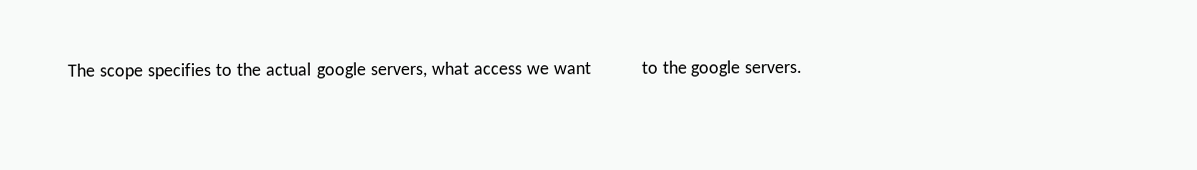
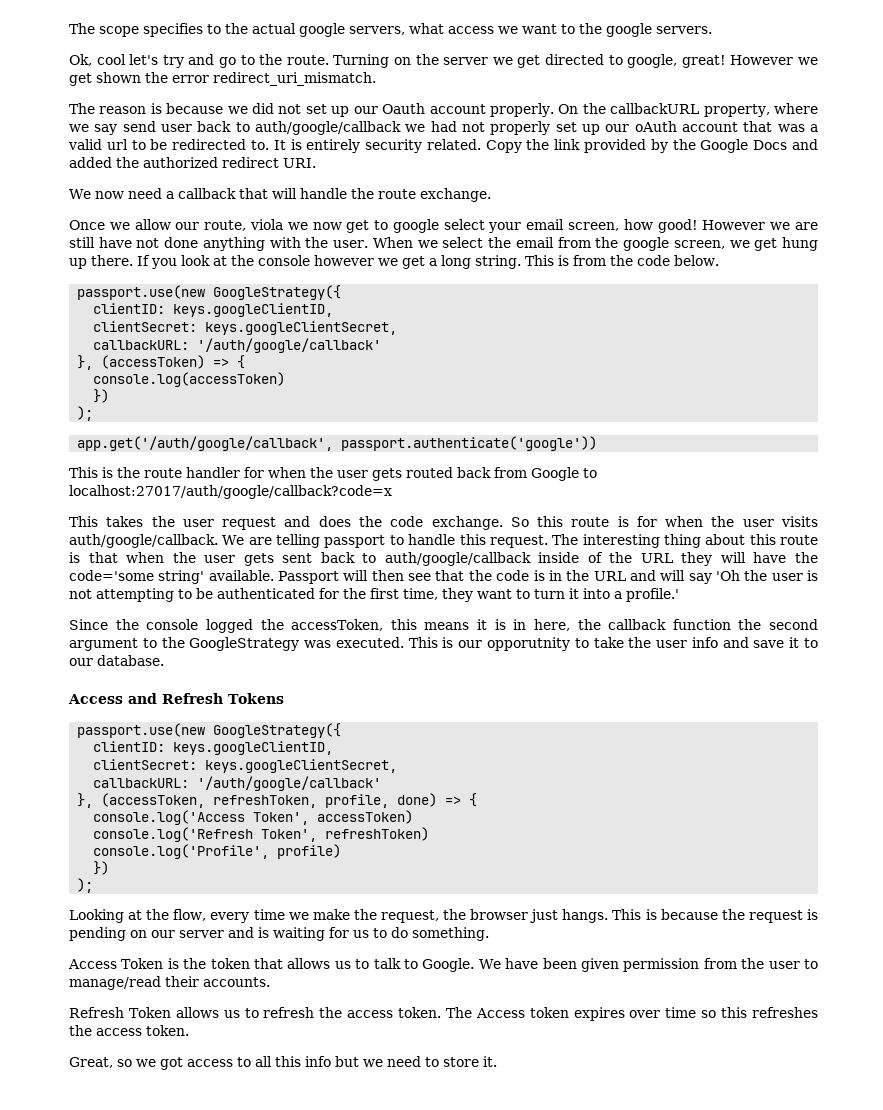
(803, 68) none -> [69,54,819,68] [69,72,376,86] [69,103,818,117] [69,121,819,135] [68,139,818,153] [69,157,316,168] [69,188,491,202] [69,219,818,233] [69,237,818,251] [69,255,719,269] [77,285,342,300] [93,303,334,317] [93,321,398,335] [93,338,382,353] [77,355,246,370] [93,372,286,387] [93,389,110,403] [77,406,94,421] [77,436,598,451] [69,467,597,481] [69,485,392,499] [69,516,819,530] [69,534,819,548] [69,552,818,566] [69,570,819,584] [69,588,679,602] [69,619,818,633] [69,637,819,651] [69,655,164,666] [68,693,284,704] [77,723,342,738] [93,741,334,755] [93,759,398,773] [93,776,382,791] [77,793,478,808] [93,810,414,825] [93,827,430,842] [93,844,342,859] [93,861,110,875] [77,878,94,893] [69,909,819,923] [69,927,489,941] [68,958,818,972] [69,976,270,990] [69,1007,819,1021] [69,1025,189,1036] [69,1056,497,1070] // Ok, cool let's try and go to the route. Turning on the server we get directed to google, great! However we get shown the error redirect_uri_mismatch. // The reason is because we did not set up our Oauth account properly. On the callbackURL property, where we say send user back to auth/google/callback we had not properly set up our oAuth account that was a valid url to be redirected to. It is entirely security related. Copy the link provided by the Google Docs and added the authorized redirect URI. // We now need a callback that will handle the route exchange. // Once we allow our route, viola we now get to google select your email screen, how good! However we are still have not done anything with the user. When we select the email from the google screen, we get hung up there. If you look at the console however we get a long string. This is from the code below. // passport.use(new GoogleStrategy({ // clientID: keys.googleClientID, // clientSecret: keys.googleClientSecret, // callbackURL: '/auth/google/callback' // }, (accessToken) => { // console.log(accessToken) // }) // ); // app.get('/auth/google/callback', passport.authenticate('google')) // This is the route handler for when the user gets routed back from Google to localhost:27017/auth/google/callback?code=x // This takes the user request and does the code exchange. So this route is for when the user visits auth/google/callback. We are telling passport to handle this request. The interesting thing about this route is that when the user gets sent back to auth/google/callback inside of the URL they will have the code='some string' available. Passport will then see that the code is in the URL and will say 'Oh the user is not attempting to be authenticated for the first time, they want to turn it into a profile.' // Since the console logged the accessToken, this means it is in here, the callback function the second argument to the GoogleStrategy was executed. This is our opporutnity to take the user info and save it to our database. // Access and Refresh Tokens // passport.use(new GoogleStrategy({ // clientID: keys.googleClientID, // clientSecret: keys.googleClientSecret, // callbackURL: '/auth/google/callback' // }, (accessToken, refreshToken, profile, done) => { // console.log('Access Token', accessToken) // console.log('Refresh Token', refreshToken) // console.log('Profile', profile) // }) // ); // Looking at the flow, every time we make the request, the browser just hangs. This is because the request is pending on our server and is waiting for us to do something. // Access Token is the token that allows us to talk to Google. We have been given permission from the user to manage/read their accounts. // Refresh Token allows us to refresh the access token. The Access token expires over time so this refreshes the access token. // Great, so we got access to all this info but we need to store it.

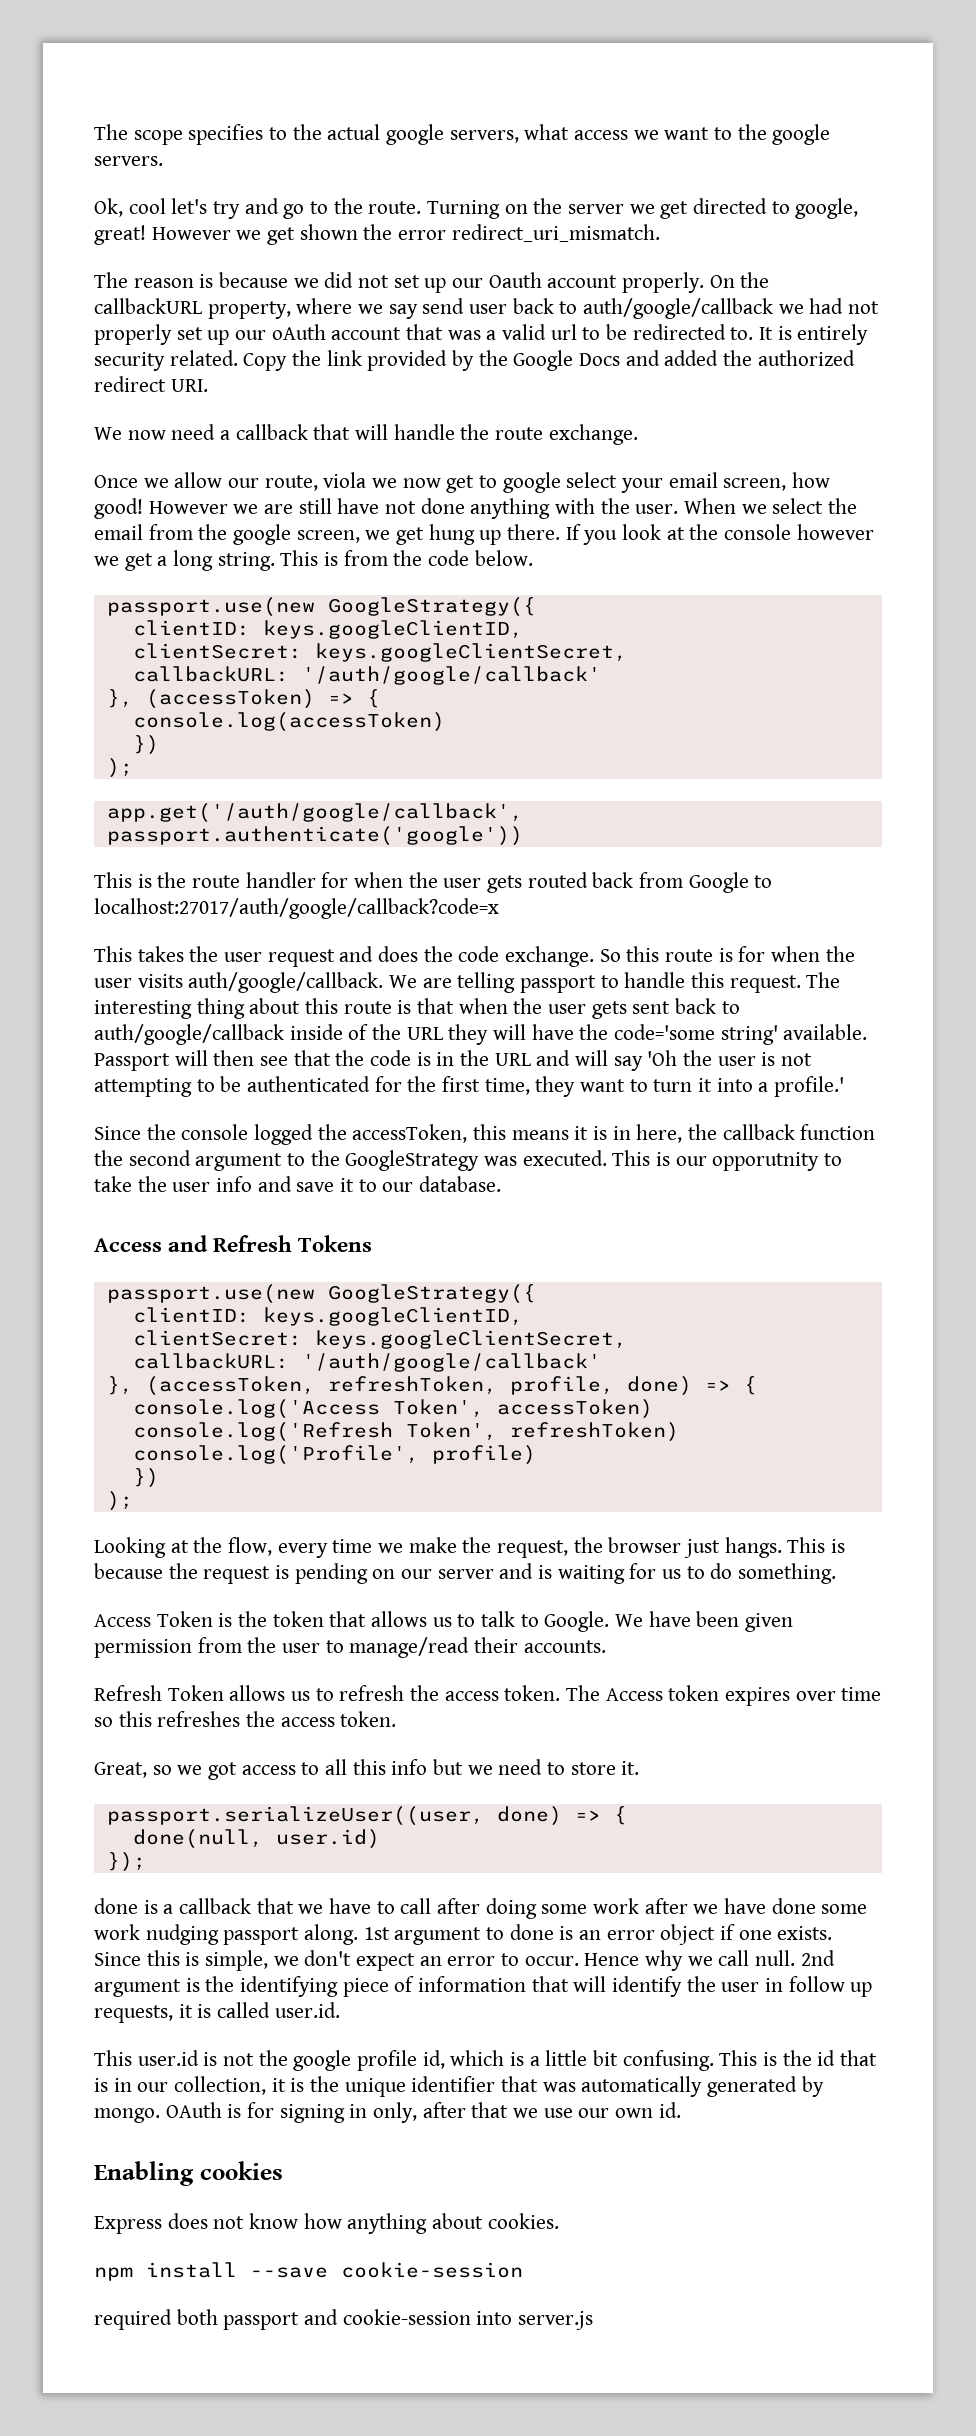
(497, 1061) none -> [106,1806,627,1826] [132,1829,380,1849] [106,1852,146,1872] [94,1898,868,1919] [94,1924,833,1945] [94,1950,835,1971] [94,1976,873,1997] [94,2002,340,2023] [94,2050,878,2071] [94,2076,824,2097] [94,2102,681,2123] [94,2161,283,2186] [94,2213,559,2234] [94,2262,523,2281] [94,2309,594,2330] // passport.serializeUser((user, done) => { // done(null, user.id) // }); // done is a callback that we have to call after doing some work after we have done some work nudging passport along. 1st argument to done is an error object if one exists. Since this is simple, we don't expect an error to occur. Hence why we call null. 2nd argument is the identifying piece of information that will identify the user in follow up requests, it is called user.id. // This user.id is not the google profile id, which is a little bit confusing. This is the id that is in our collection, it is the unique identifier that was automatically generated by mongo. OAuth is for signing in only, after that we use our own id. // Enabling cookies // Express does not know how anything about cookies. // npm install --save cookie-session // required both passport and cookie-session into server.js

